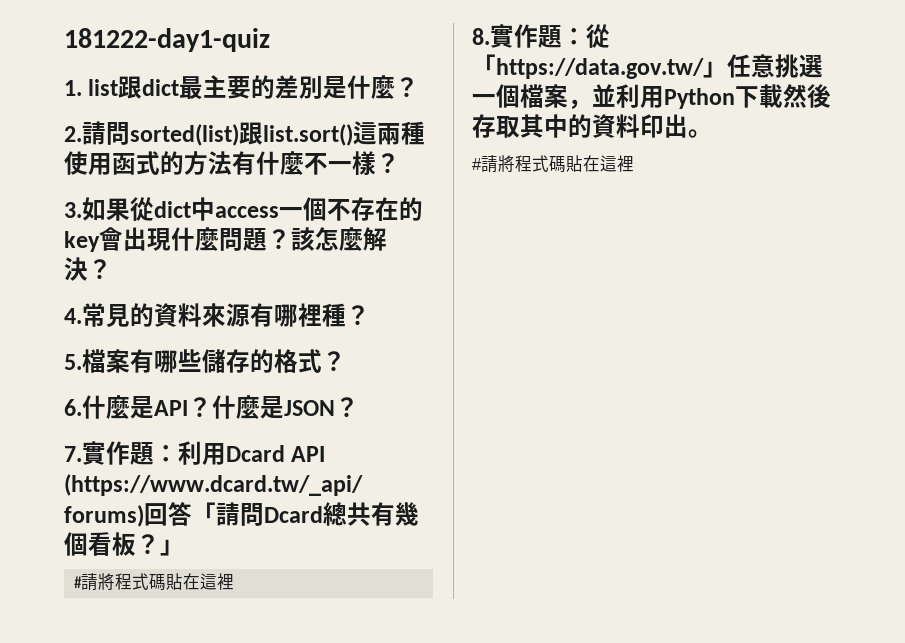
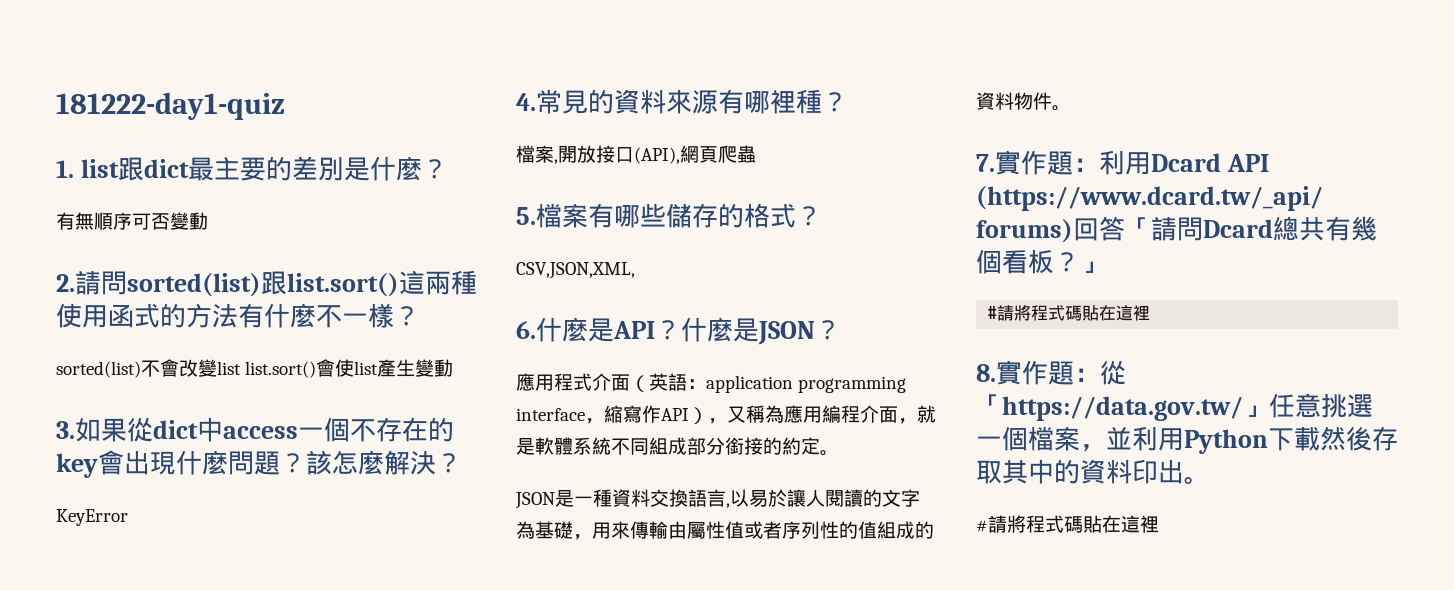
(420, 87) none -> [56,212,208,230] // 有無順序可否變動
(400, 163) none -> [56,359,454,378] // sorted(list)不會改變list list.sort()會使list產生變動
(112, 269) none -> [56,509,128,526] // KeyError
(370, 315) none -> [516,145,756,164] // 檔案,開放接口(API),網頁爬蟲
(346, 361) none -> [516,262,635,279] // CSV,JSON,XML,
(359, 407) none -> [516,373,907,393] [516,405,936,424] [516,437,839,456] [515,489,920,509] [516,521,934,540] [976,92,1071,111] // 應用程式介面（英語：application programming interface，縮寫作API），又稱為應用編程介面，就是軟體系統不同組成部分銜接的約定。 // JSON是一種資料交換語言,以易於讓人閱讀的文字為基礎，用來傳輸由屬性值或者序列性的值組成的資料物件。

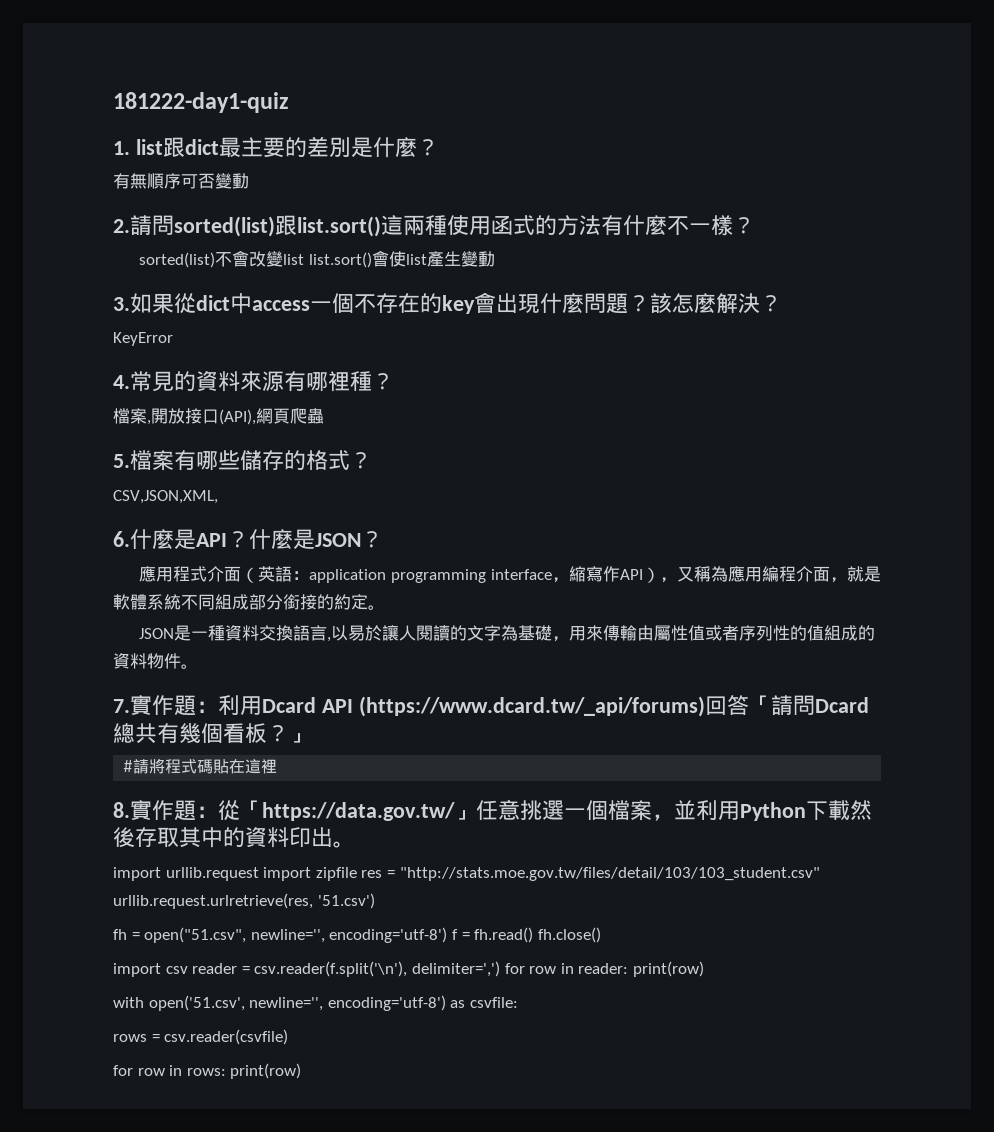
[976,515,1159,533] #請將程式碼貼在這裡 -> [113,867,820,881] [113,893,375,909] [113,927,601,943] [113,961,704,977] [113,995,518,1011] [113,1029,289,1045] [113,1063,302,1079] import urllib.request import zipfile res = "http://stats.moe.gov.tw/files/detail/103/103_student.csv" urllib.request.urlretrieve(res, '51.csv') // fh = open("51.csv", newline='', encoding='utf-8') f = fh.read() fh.close() // import csv reader = csv.reader(f.split('\n'), delimiter=',') for row in reader: print(row) // with open('51.csv', newline='', encoding='utf-8') as csvfile: // rows = csv.reader(csvfile) // for row in rows: print(row)

